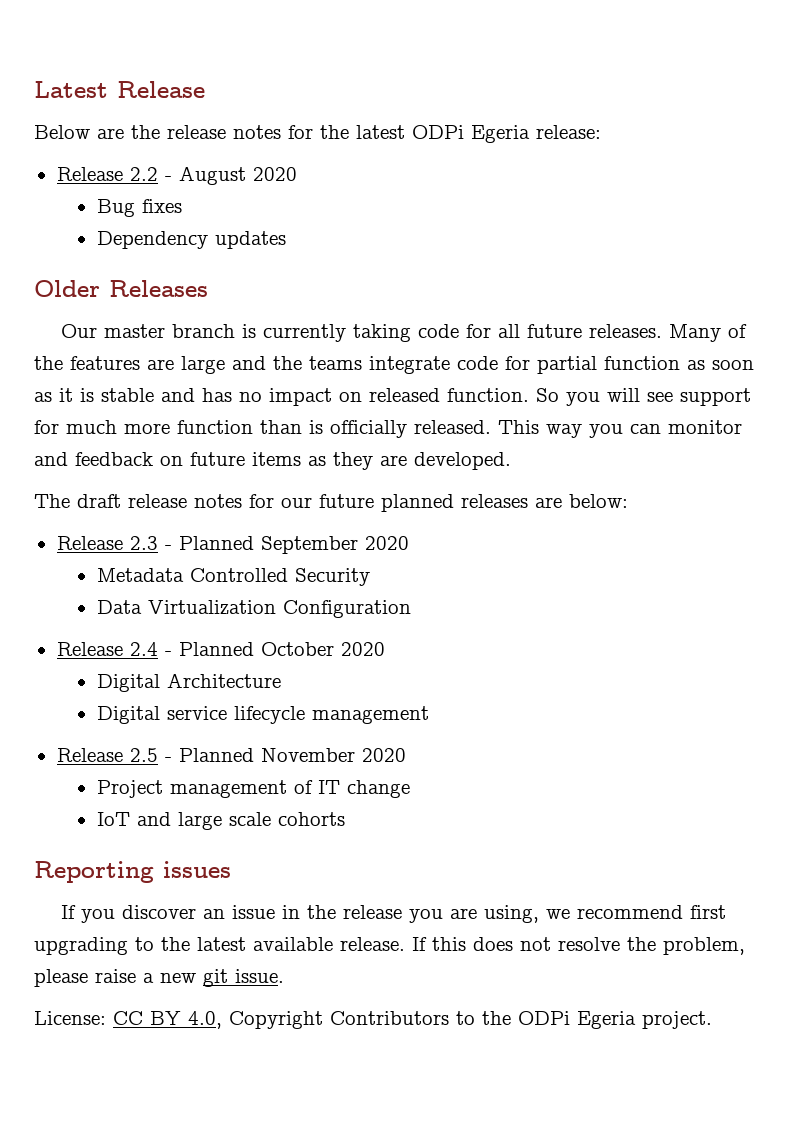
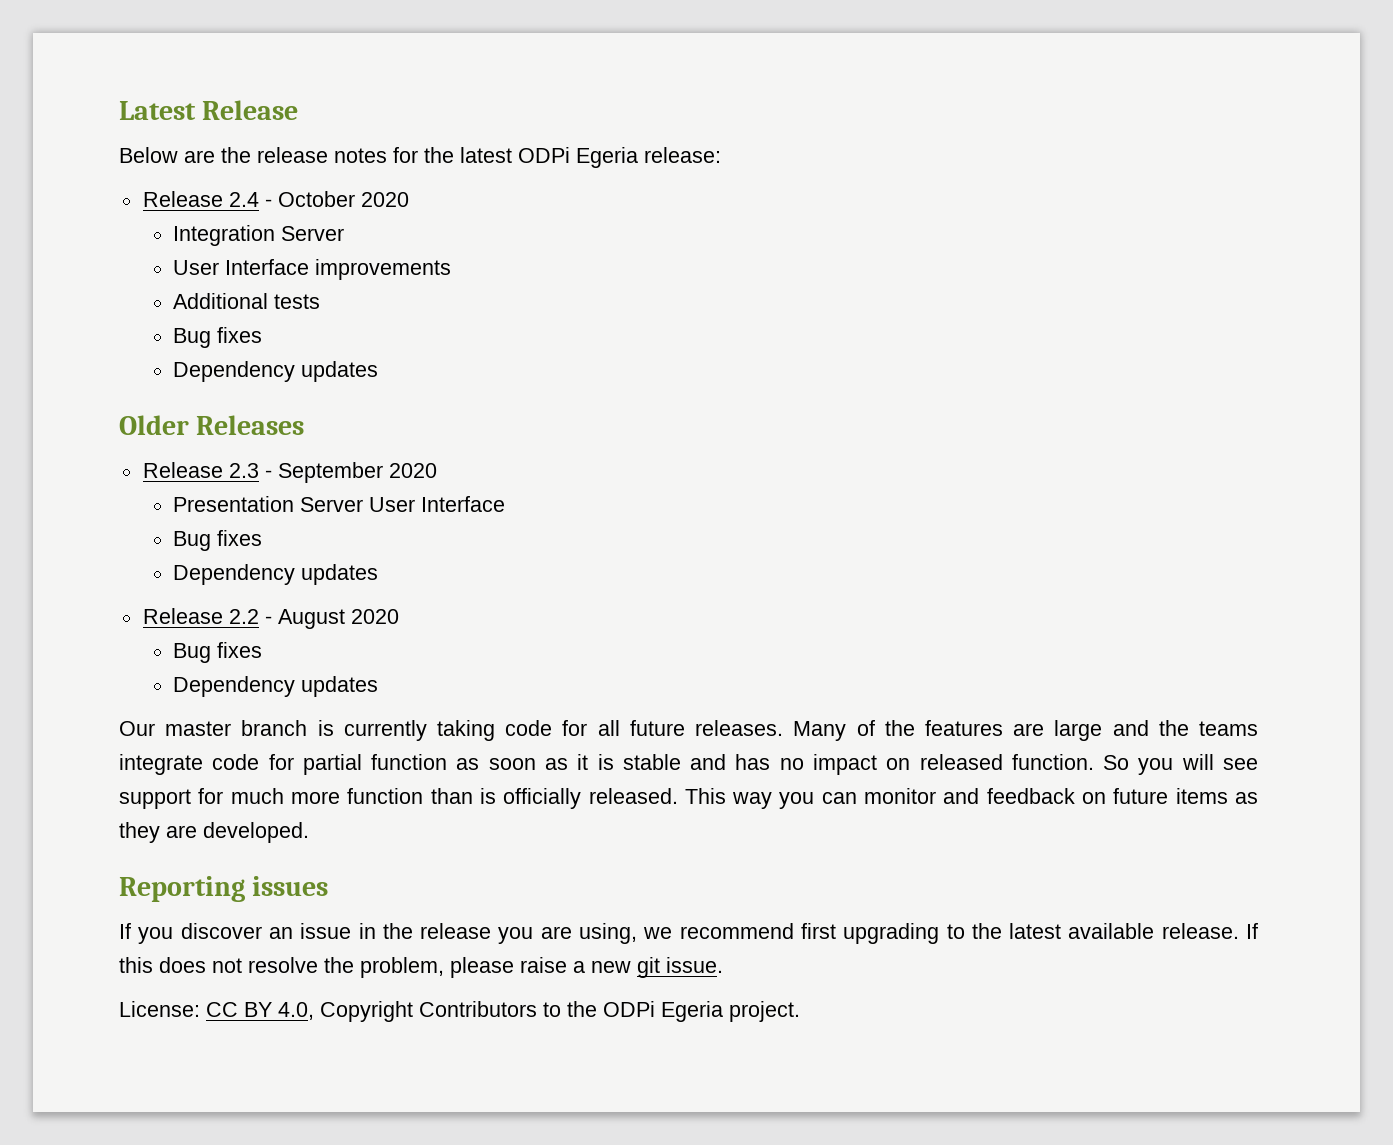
(601, 132) none -> [142,191,409,207] [173,225,345,246] [173,259,452,280] [173,293,321,309] [173,327,263,348] [173,361,379,382] [119,415,305,435] [142,462,437,483] [173,496,506,512] [173,530,263,551] [173,564,379,585] // Release 2.4 - October 2020 // Integration Server // User Interface improvements // Additional tests // Bug fixes // Dependency updates // Older Releases // Release 2.3 - September 2020 // Presentation Server User Interface // Bug fixes // Dependency updates
[34,280,208,297] // Older Releases -> (379, 686) none
[34,494,628,512] [56,536,409,554] [96,568,370,586] [96,600,411,618] [56,642,385,656] [96,673,281,692] [96,706,429,724] [56,748,406,762] [96,780,410,798] [96,812,345,830] // The draft release notes for our future planned releases are below: // Release 2.3 - Planned September 2020 // Metadata Controlled Security // Data Virtualization Configuration // Release 2.4 - Planned October 2020 // Digital Architecture // Digital service lifecycle management // Release 2.5 - Planned November 2020 // Project management of IT change // IoT and large scale cohorts -> (309, 832) none

